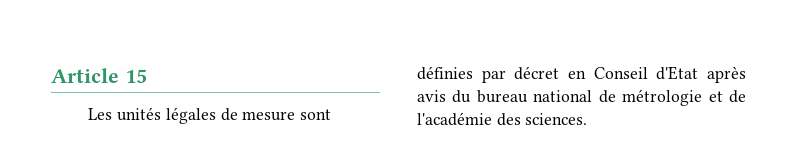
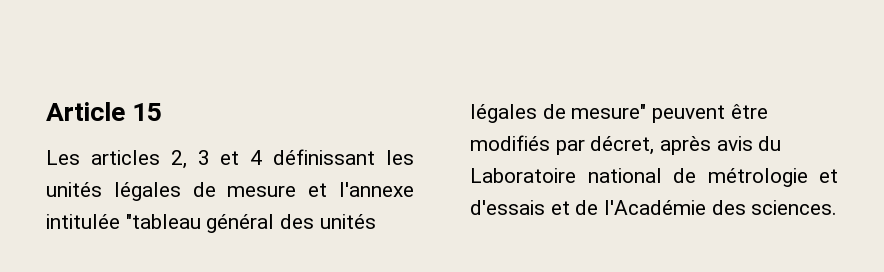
[117,107,332,124] [417,66,699,83] unités légales de mesure sont définies par décret en Conseil d'Etat -> [90,149,414,169] [46,182,414,201] [46,214,376,233] [470,104,768,123] [470,135,655,155] articles 2, 3 et 4 définissant les unités légales de mesure et l'annexe intitulée "tableau général des unités légales de mesure" peuvent être modifiés par décret,
[476,90,528,103] bureau -> [470,168,576,183] Laboratoire
[729,90,746,103] [417,112,492,126] de l'académie -> [470,200,707,215] d'essais et de l'Académie

